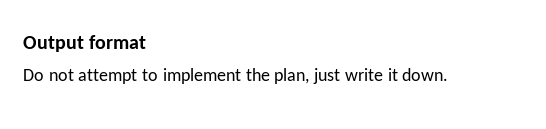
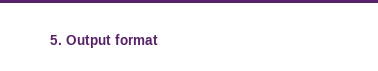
(23, 44) none -> [50,35,62,45] 5.
[23,68,449,84] // Do not attempt to implement the plan, just write it down. -> (158, 39) none

